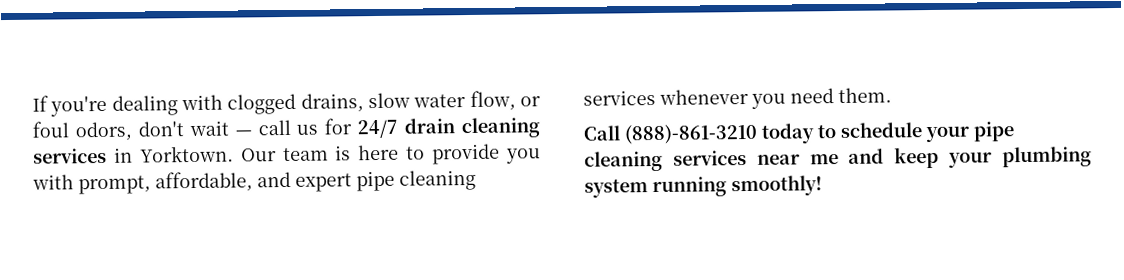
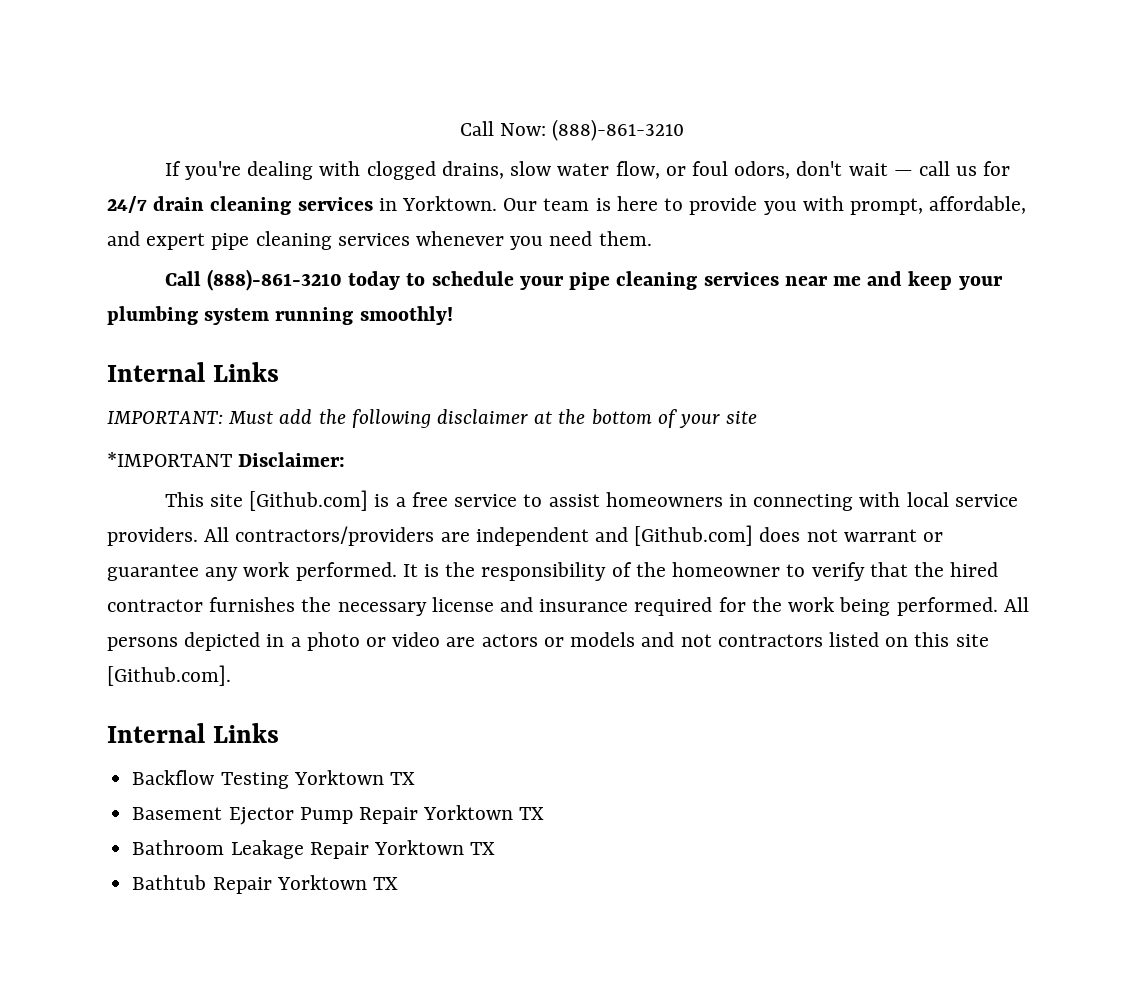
(32, 103) none -> [459,119,685,141] Call Now: (888)-861-3210 //
(822, 186) none -> [107,362,279,382] [107,409,758,428] [107,452,346,467] [164,490,1018,511] [107,525,944,546] [107,562,999,581] [107,597,1029,616] [107,632,989,651] [107,665,231,686] [107,723,279,743] [132,770,415,789] [132,805,545,825] [132,840,496,859] [132,875,398,894] // Internal Links // IMPORTANT: Must add the following disclaimer at the bottom of your site // *IMPORTANT Disclaimer: // This site [Github.com] is a free service to assist homeowners in connecting with local service providers. All contractors/providers are independent and [Github.com] does not warrant or guarantee any work performed. It is the responsibility of the homeowner to verify that the hired contractor furnishes the necessary license and insurance required for the work being performed. All persons depicted in a photo or video are actors or models and not contractors listed on this site [Github.com]. // Internal Links // Backflow Testing Yorktown TX // Basement Ejector Pump Repair Yorktown TX // Bathroom Leakage Repair Yorktown TX // Bathtub Repair Yorktown TX

